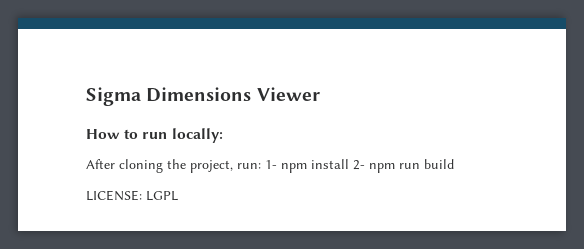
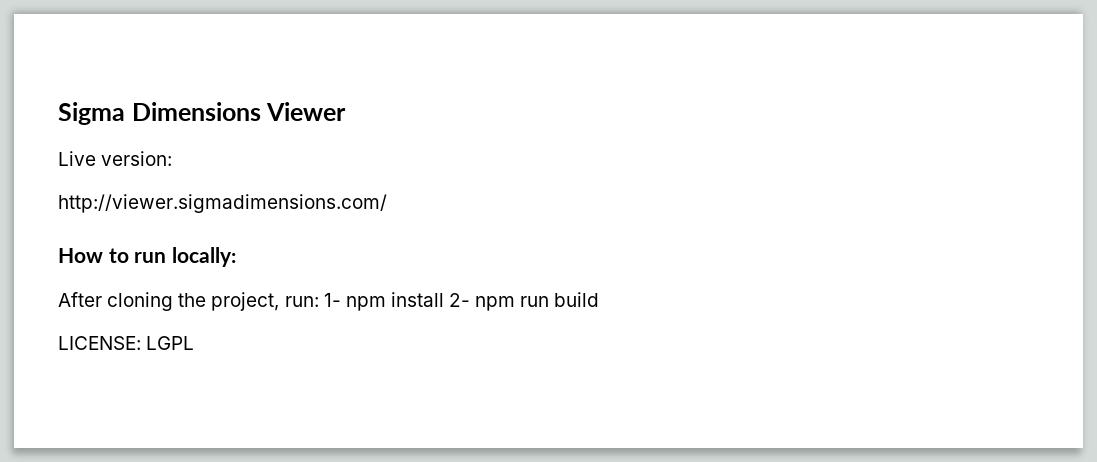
(320, 94) none -> [58,151,173,166] [58,194,387,213] // Live version: // http://viewer.sigmadimensions.com/

